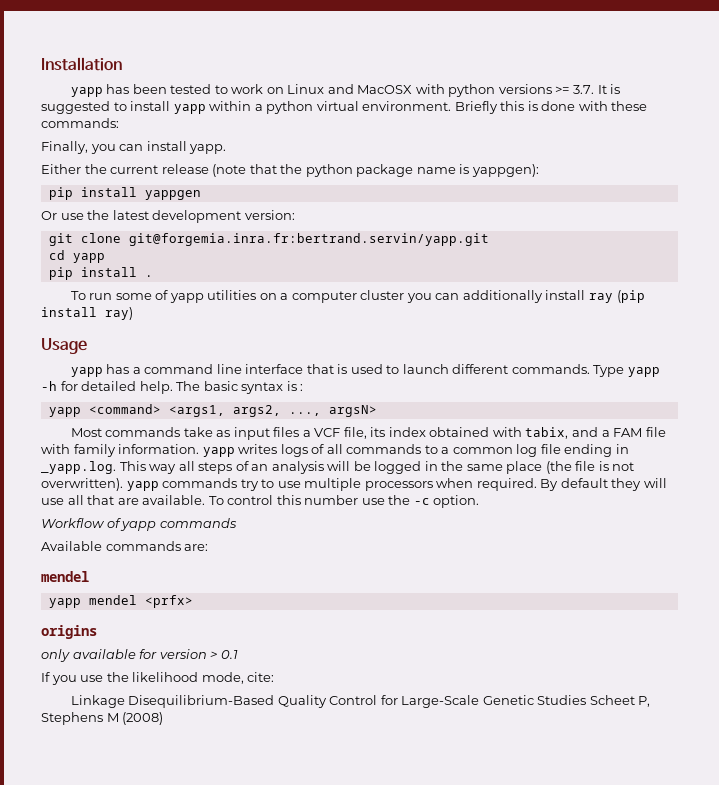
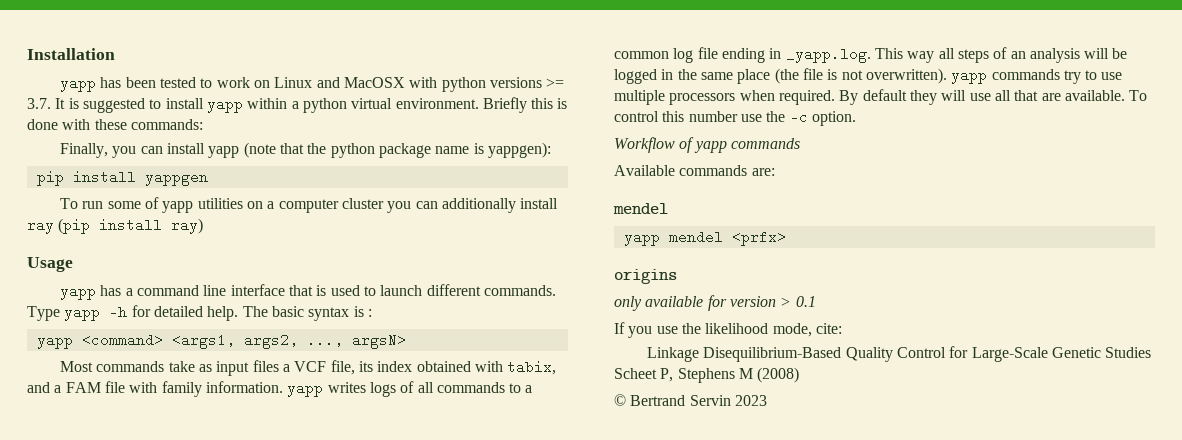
[189,144,227,154] [41,164,209,174] yapp. // Either the current release -> [208,146,240,158] yapp
[41,210,295,223] [48,233,489,246] [48,250,105,263] [48,267,153,280] // Or use the latest development version: // git clone git@forgemia.inra.fr:bertrand.servin/yapp.git // cd yapp // pip install . -> (208, 178) none
(164, 718) none -> [614,394,767,406] // © Bertrand Servin 2023

